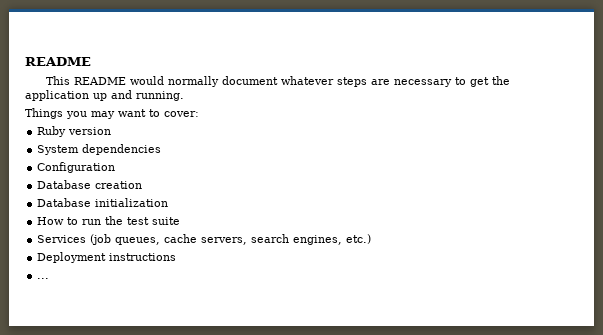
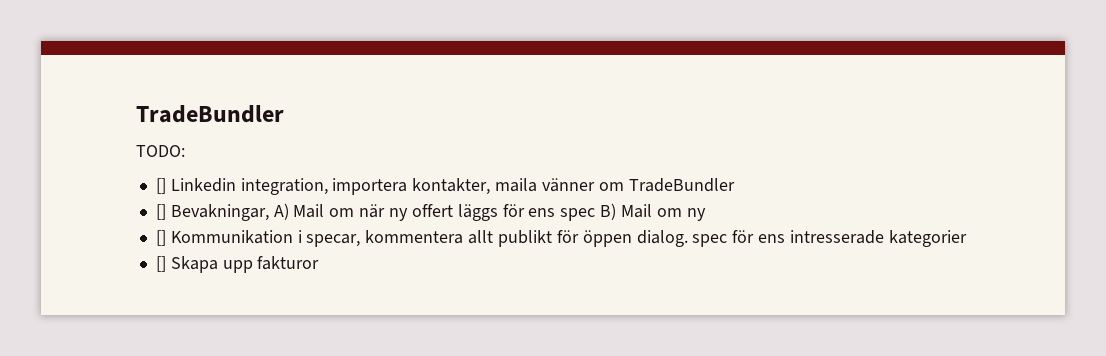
[25,57,91,66] [46,76,511,87] [25,90,184,101] [25,108,199,119] [37,126,112,137] [37,144,162,155] [37,162,116,173] [37,180,143,189] [37,198,169,207] [37,216,181,225] [37,234,372,245] [37,252,177,263] [37,278,50,279] README // This README would normally document whatever steps are necessary to get the application up and running. // Things you may want to cover: // Ruby version // System dependencies // Configuration // Database creation // Database initialization // How to run the test suite // Services (job queues, cache servers, search engines, etc.) // Deployment instructions // ... -> [136,105,284,123] [136,145,185,157] [155,178,735,195] [155,203,706,221] [155,230,967,247] [155,256,320,273] TradeBundler // TODO: // [] Linkedin integration, importera kontakter, maila vänner om TradeBundler // [] Bevakningar, A) Mail om när ny offert läggs för ens spec B) Mail om ny // [] Kommunikation i specar, kommentera allt publikt för öppen dialog. spec för ens intresserade kategorier // [] Skapa upp fakturor

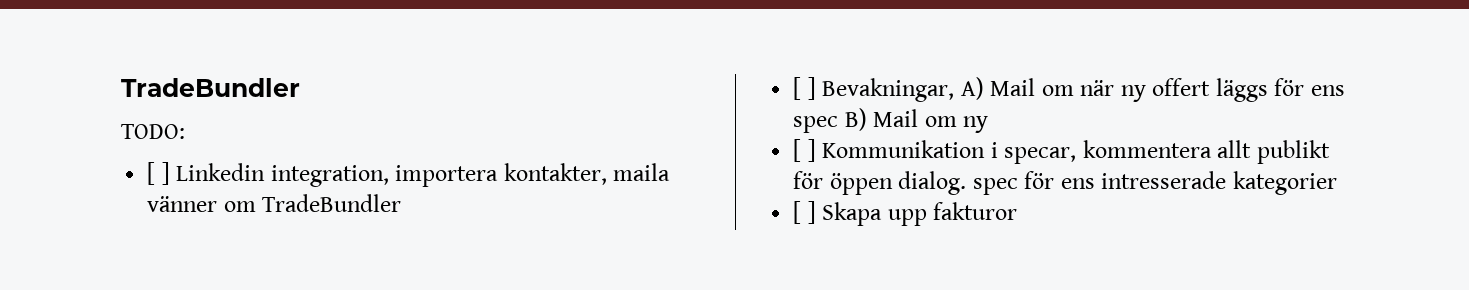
[155,178,166,194] [] -> [147,162,170,185] [ ]
[155,204,166,220] [] -> [793,77,816,100] [ ]
[155,230,166,246] [] -> [793,139,816,162] [ ]
[155,256,166,272] [] -> [793,201,816,224] [ ]

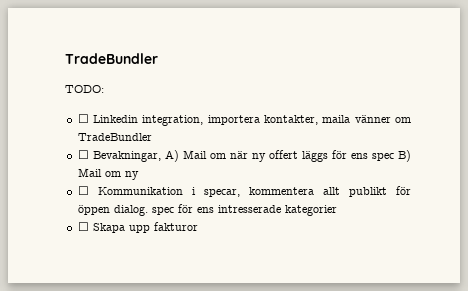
[147,162,170,185] [ ] -> [77,114,89,123] ☐
[793,77,816,100] [ ] -> [77,150,89,159] ☐
[793,139,816,162] [ ] -> [77,186,89,195] ☐
[793,201,816,224] [ ] -> [77,222,89,231] ☐

